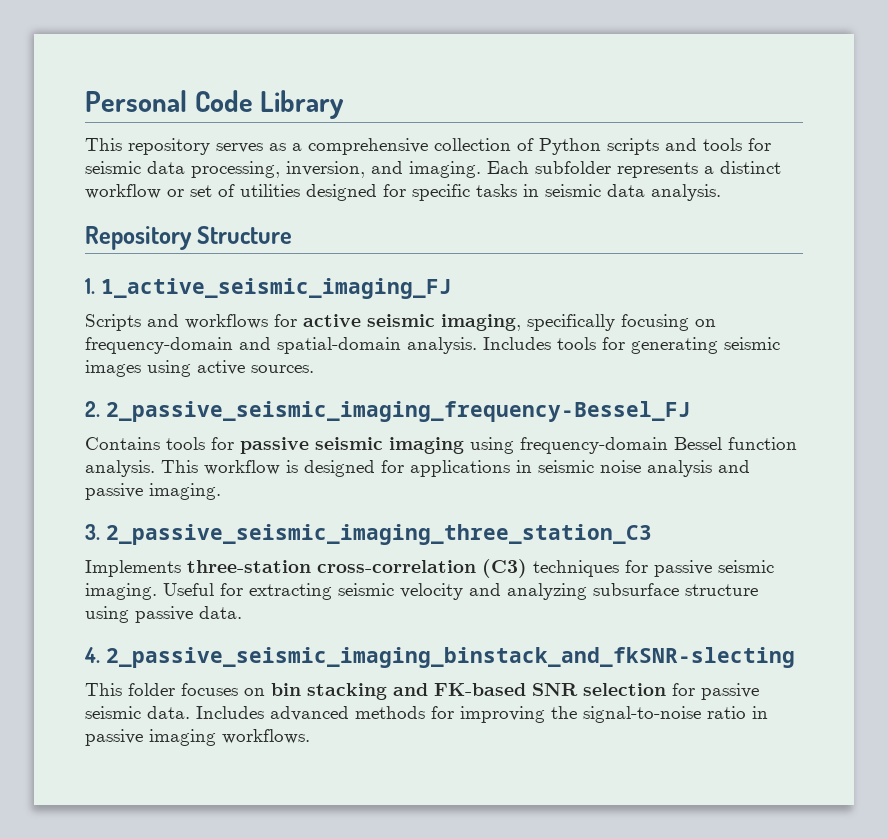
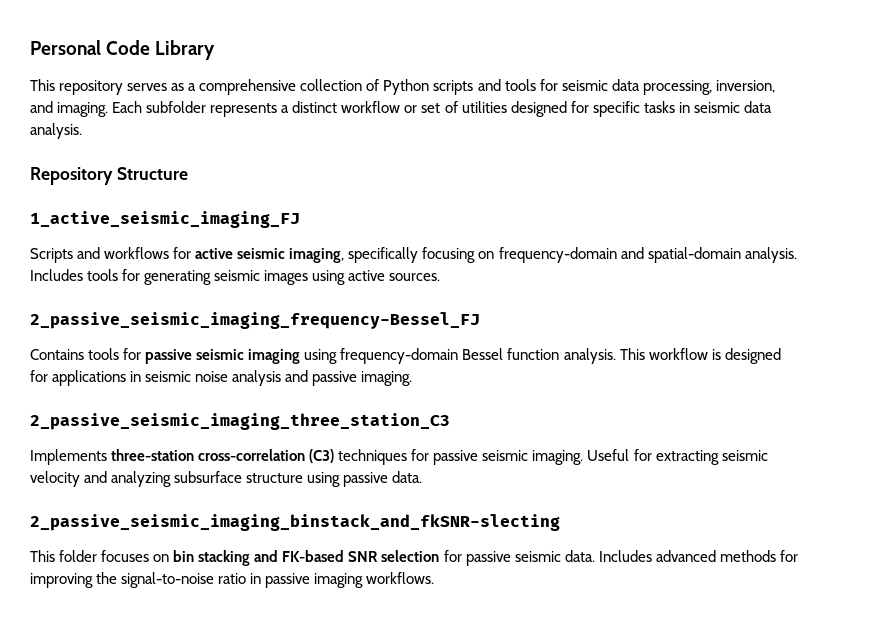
[85,278,95,294] 1. -> (188, 173) none
[85,401,100,417] 2. -> (441, 277) none
[85,524,100,540] 3. -> (413, 378) none
[84,647,100,663] 4. -> (423, 477) none

